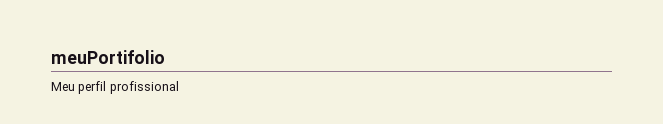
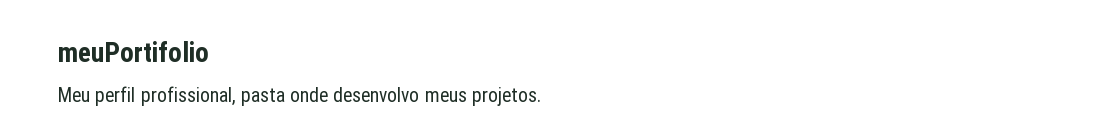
[109,81,179,94] profissional -> [140,86,541,106] profissional, pasta onde desenvolvo meus projetos.

